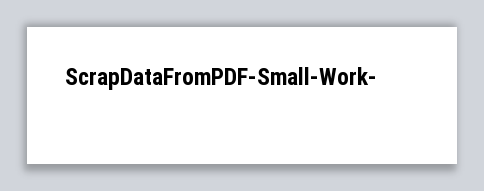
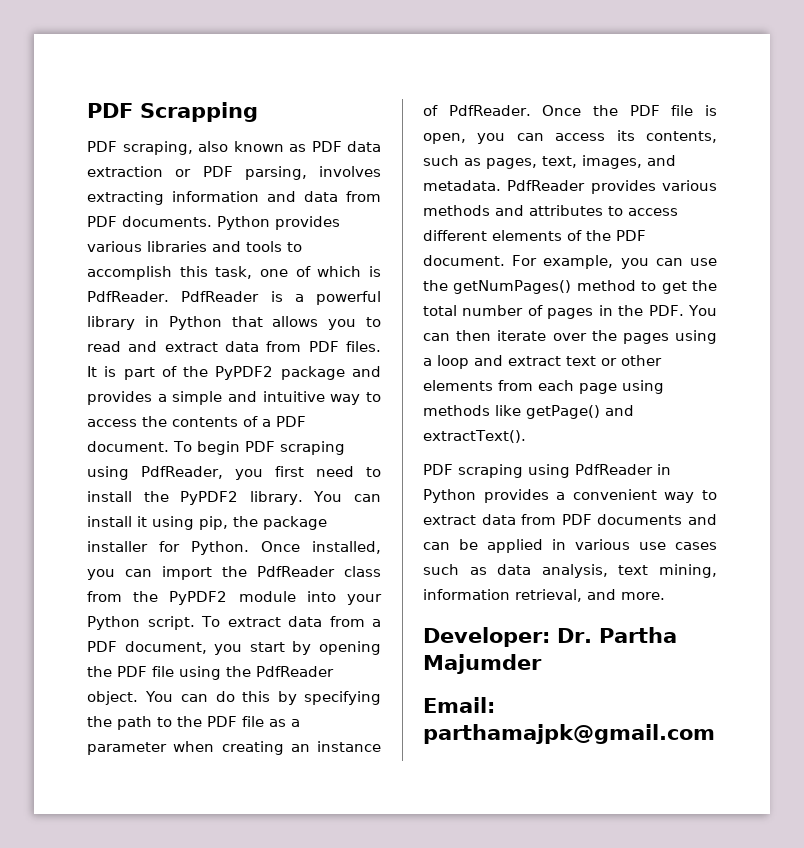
[65,67,377,90] ScrapDataFromPDF-Small-Work- -> [87,102,258,122] [87,141,381,155] [87,166,381,180] [87,191,381,205] [87,216,340,230] [87,241,302,252] [87,266,381,280] [87,291,381,305] [87,316,381,330] [87,341,382,352] [87,366,381,380] [87,391,381,405] [87,416,306,427] [87,441,345,455] [87,466,381,480] [87,491,381,505] [87,516,327,530] [87,541,381,555] [87,566,381,580] [87,591,382,605] [87,616,381,630] [87,641,381,655] [87,666,334,680] [87,691,381,705] [87,716,300,730] [87,741,381,755] [423,105,717,116] [423,130,717,144] [423,155,676,169] [423,180,717,194] [423,205,678,216] [423,230,646,241] [423,255,717,269] [423,280,717,294] [423,305,718,319] [423,330,717,344] [423,355,662,369] [423,380,664,394] [423,405,634,419] [423,430,526,443] [423,464,671,478] [423,489,717,503] [423,514,717,525] [423,539,717,553] [423,564,717,578] [423,589,665,602] [423,627,677,647] [423,654,542,674] [423,697,495,713] [423,724,715,744] PDF Scrapping // PDF scraping, also known as PDF data extraction or PDF parsing, involves extracting information and data from PDF documents. Python provides various libraries and tools to accomplish this task, one of which is PdfReader. PdfReader is a powerful library in Python that allows you to read and extract data from PDF files. It is part of the PyPDF2 package and provides a simple and intuitive way to access the contents of a PDF document. To begin PDF scraping using PdfReader, you first need to install the PyPDF2 library. You can install it using pip, the package installer for Python. Once installed, you can import the PdfReader class from the PyPDF2 module into your Python script. To extract data from a PDF document, you start by opening the PDF file using the PdfReader object. You can do this by specifying the path to the PDF file as a parameter when creating an instance of PdfReader. Once the PDF file is open, you can access its contents, such as pages, text, images, and metadata. PdfReader provides various methods and attributes to access different elements of the PDF document. For example, you can use the getNumPages() method to get the total number of pages in the PDF. You can then iterate over the pages using a loop and extract text or other elements from each page using methods like getPage() and extractText(). // PDF scraping using PdfReader in Python provides a convenient way to extract data from PDF documents and can be applied in various use cases such as data analysis, text mining, information retrieval, and more. // Developer: Dr. Partha Majumder // Email: parthamajpk@gmail.com

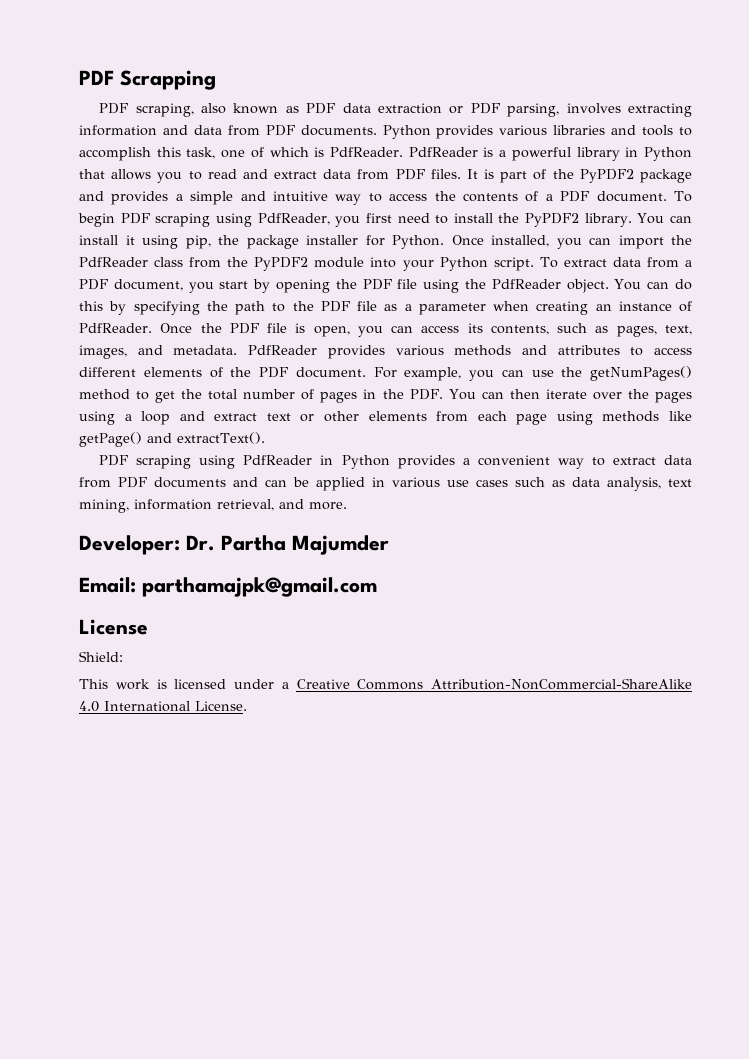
(715, 734) none -> [79,619,148,635] [79,651,123,662] [79,678,692,690] [79,701,247,712] // License // Shield: // This work is licensed under a Creative Commons Attribution-NonCommercial-ShareAlike 4.0 International License.

